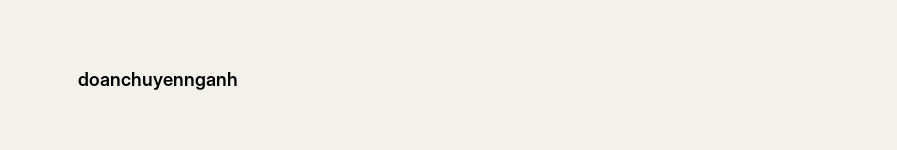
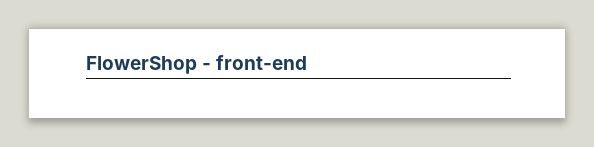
[78,72,238,90] doanchuyennganh -> [86,55,308,74] FlowerShop - front-end

